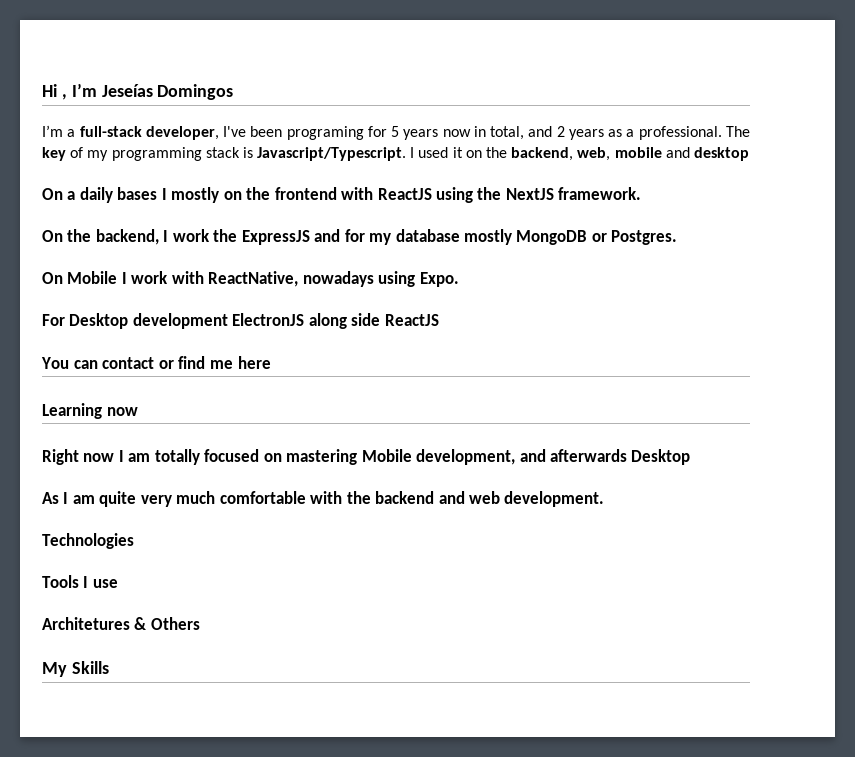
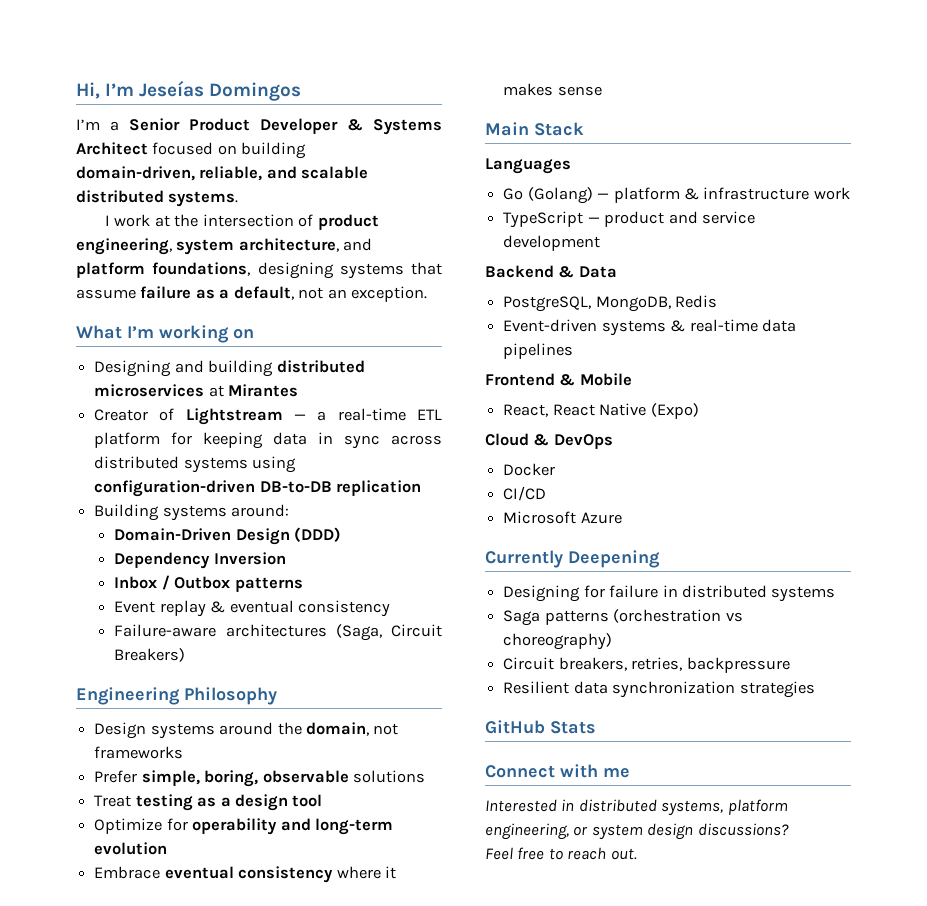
[42,84,67,100] Hi , -> [76,82,100,99] Hi,
[79,126,750,140] [42,147,749,161] [42,187,642,203] [42,229,678,245] [42,271,459,287] [42,313,439,329] [41,356,271,369] [42,403,138,419] [42,449,691,465] [42,491,605,507] [42,533,134,549] [42,575,118,588] [42,617,200,630] [42,661,109,677] full-stack developer, I've been programing for 5 years now in total, and 2 years as a professional. The key of my programming stack is Javascript/Typescript. I used it on the backend, web, mobile and desktop // On a daily bases I mostly on the frontend with ReactJS using the NextJS framework. // On the backend, I work the ExpressJS and for my database mostly MongoDB or Postgres. // On Mobile I work with ReactNative, nowadays using Expo. // For Desktop development ElectronJS along side ReactJS // You can contact or find me here // Learning now // Right now I am totally focused on mastering Mobile development, and afterwards Desktop // As I am quite very much comfortable with the backend and web development. // Technologies // Tools I use // Architetures & Others // My Skills -> [129,118,442,135] [76,142,307,159] [76,166,369,181] [76,190,239,207] [104,214,379,230] [76,238,373,255] [76,262,442,279] [76,286,428,302] [76,325,254,343] [94,360,365,377] [94,384,299,397] [94,408,442,425] [94,432,442,449] [94,456,297,473] [94,480,422,497] [94,504,290,521] [114,527,342,545] [114,552,286,569] [114,575,303,592] [114,600,391,617] [114,624,442,641] [114,648,186,662] [76,687,277,705] [94,722,399,739] [94,746,184,759] [94,770,425,787] [94,794,323,811] [94,818,393,835] [94,842,168,855] [94,866,396,883] [503,83,602,96] [485,122,584,136] [485,158,571,174] [503,187,850,204] [503,211,755,228] [503,235,601,251] [485,265,617,278] [503,295,718,312] [503,319,796,336] [503,343,574,359] [485,373,632,386] [503,403,699,419] [485,433,613,449] [503,463,556,476] [503,486,547,501] [503,511,622,524] [485,550,660,568] [503,585,836,602] [503,609,743,626] [503,633,613,650] [503,657,790,673] [503,681,815,698] [485,720,596,734] [485,764,630,778] [485,799,788,816] [485,823,789,840] [485,847,637,860] Senior Product Developer & Systems Architect focused on building // domain-driven, reliable, and scalable distributed systems. // I work at the intersection of product engineering, system architecture, and platform foundations, designing systems that assume failure as a default, not an exception. // What I’m working on // Designing and building distributed microservices at Mirantes // Creator of Lightstream — a real-time ETL platform for keeping data in sync across distributed systems using configuration-driven DB-to-DB replication // Building systems around: // Domain-Driven Design (DDD) // Dependency Inversion // Inbox / Outbox patterns // Event replay & eventual consistency // Failure-aware architectures (Saga, Circuit Breakers) // Engineering Philosophy // Design systems around the domain, not frameworks // Prefer simple, boring, observable solutions // Treat testing as a design tool // Optimize for operability and long-term evolution // Embrace eventual consistency where it makes sense // Main Stack // Languages // Go (Golang) — platform & infrastructure work // TypeScript — product and service development // Backend & Data // PostgreSQL, MongoDB, Redis // Event-driven systems & real-time data pipelines // Frontend & Mobile // React, React Native (Expo) // Cloud & DevOps // Docker // CI/CD // Microsoft Azure // Currently Deepening // Designing for failure in distributed systems // Saga patterns (orchestration vs choreography) // Circuit breakers, retries, backpressure // Resilient data synchronization strategies // GitHub Stats // Connect with me // Interested in distributed systems, platform engineering, or system design discussions? // Feel free to reach out.

